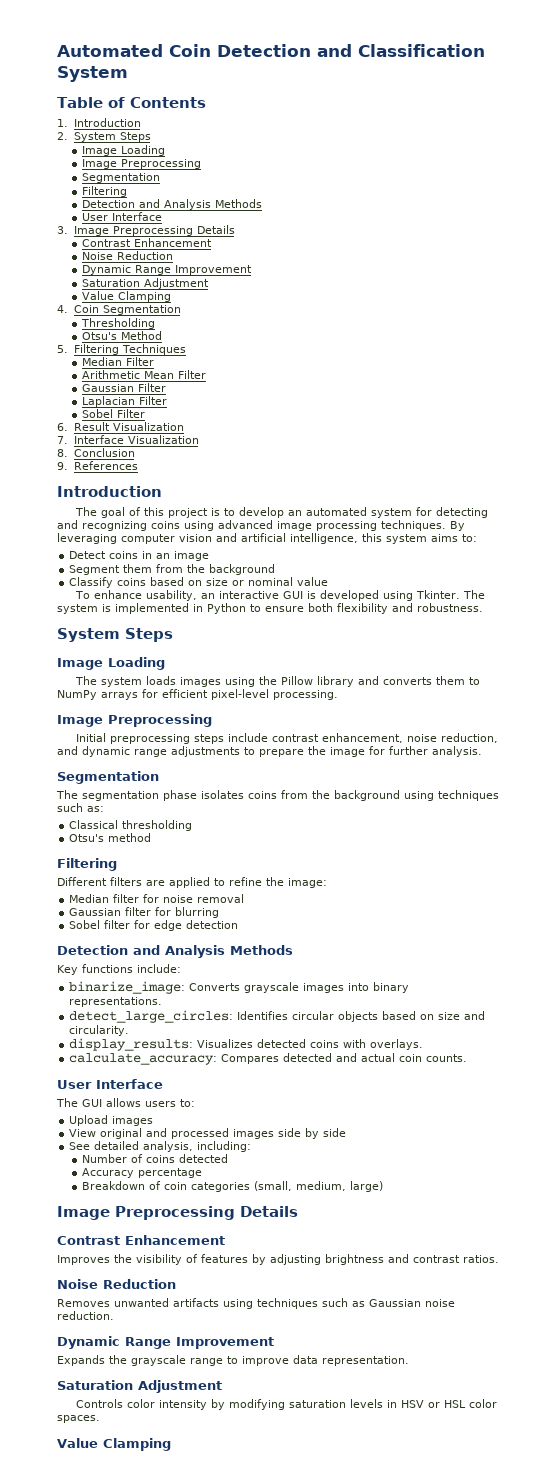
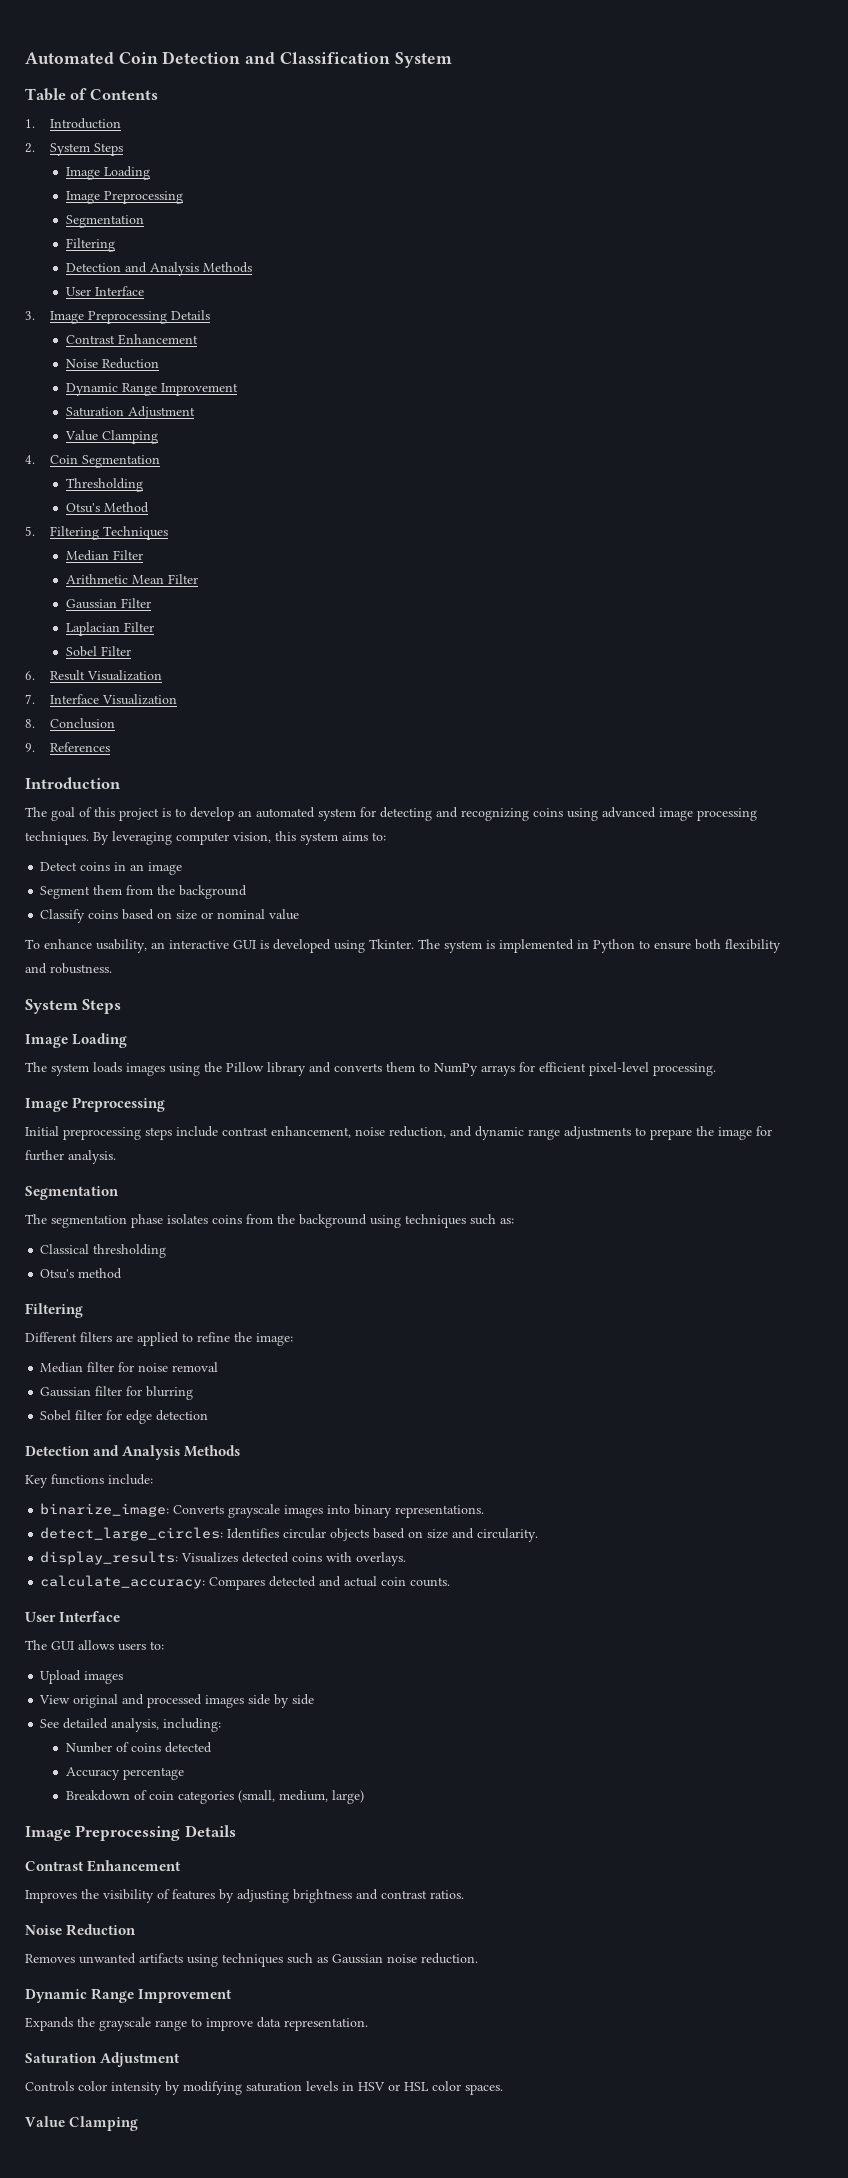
[179,533,358,544] vision and artificial intelligence, -> [233,832,271,843] vision,

